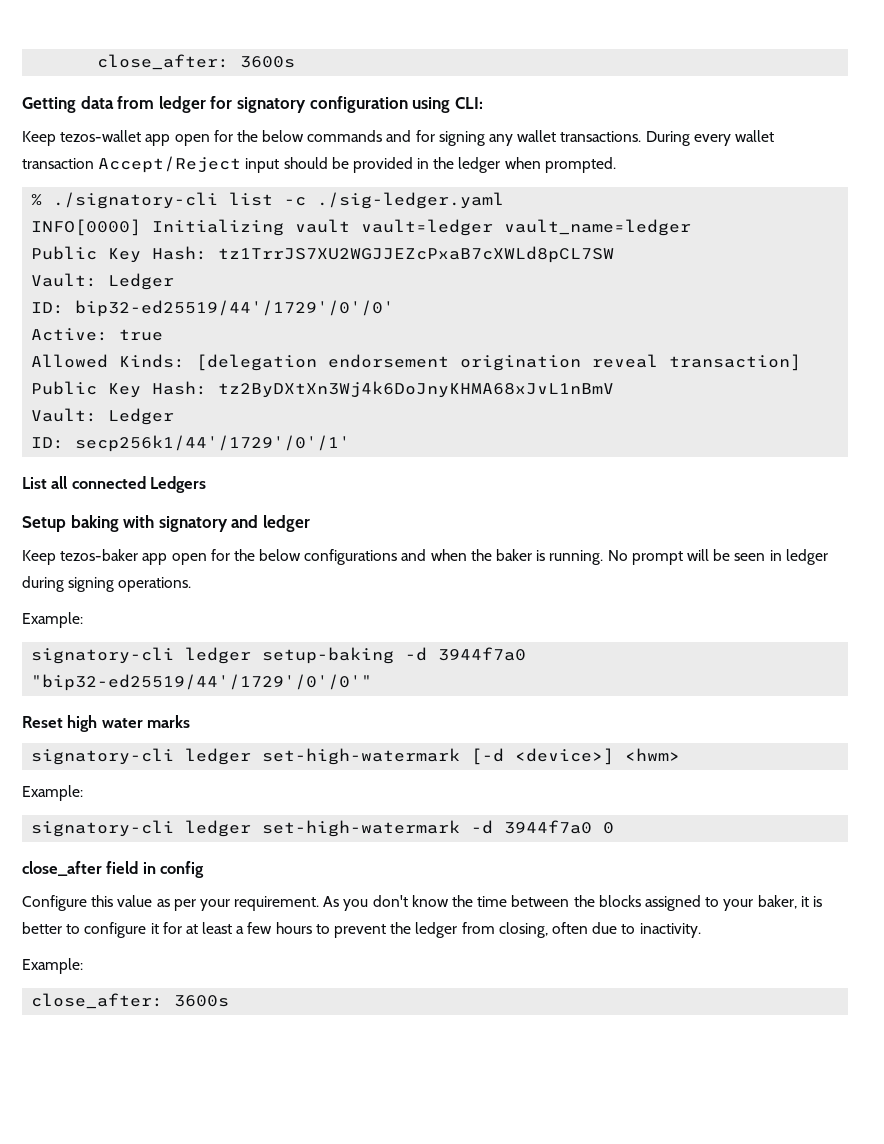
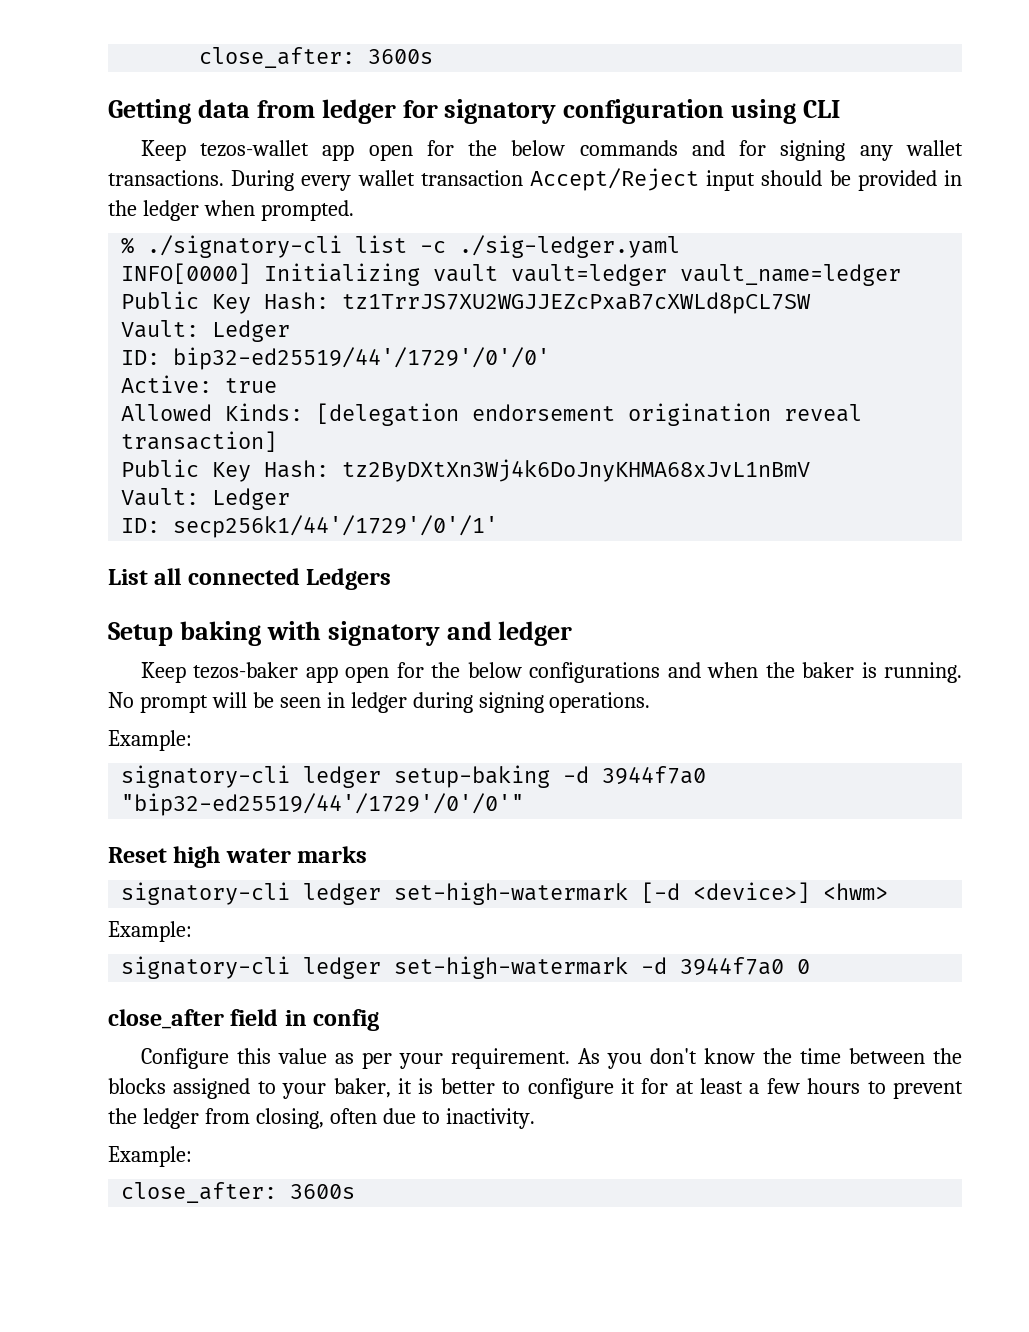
[454,97,483,109] CLI: -> [803,100,841,118] CLI

